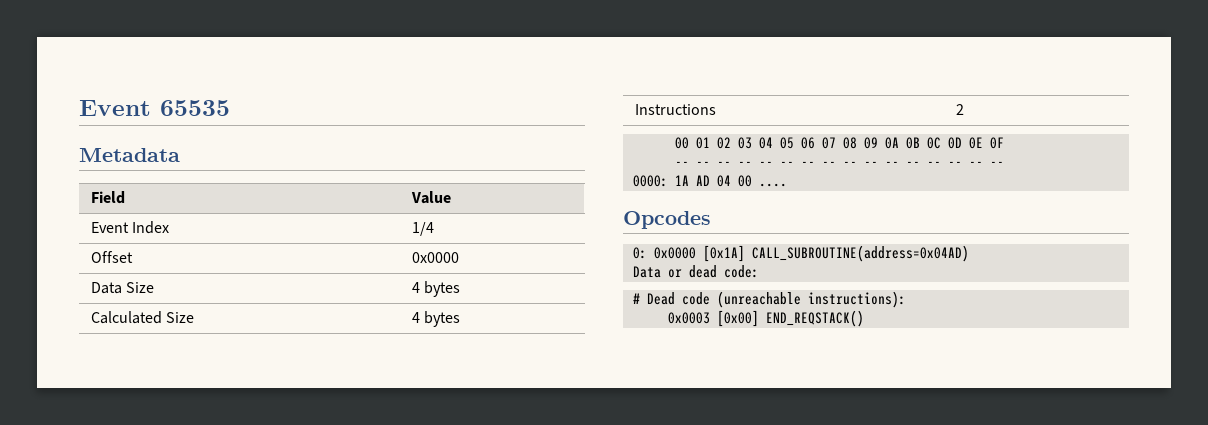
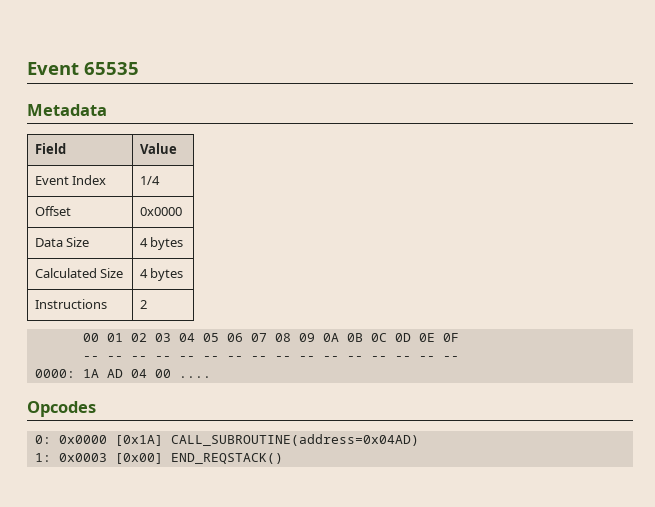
[632,265,759,278] [632,291,906,308] Data or dead code: // # Dead code (unreachable instructions): // -> [34,453,51,462] 1:

